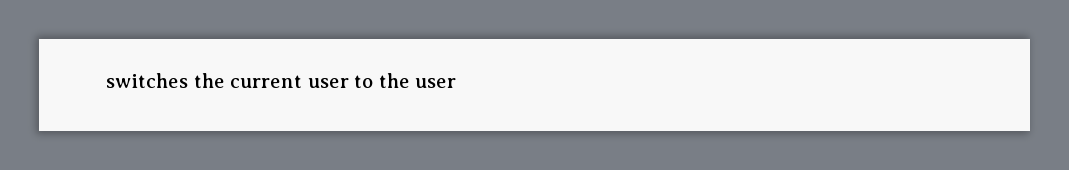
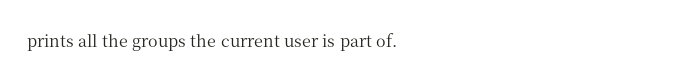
[106,73,457,88] switches the current user to the user -> [27,33,397,51] prints all the groups the current user is part of.

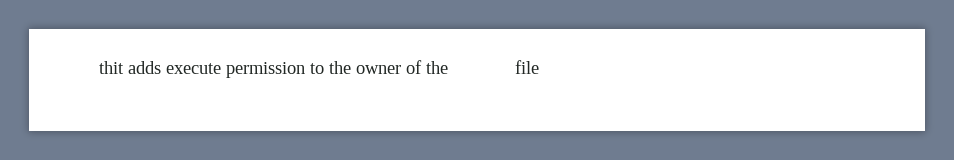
[27,33,397,51] prints all the groups the current user is part of. -> [99,60,539,78] thit adds execute permission to the owner of the file

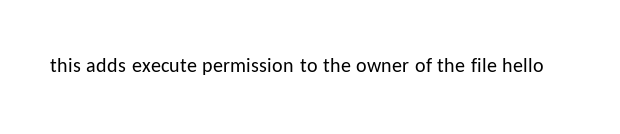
[99,61,124,74] thit -> [50,58,81,72] this
(539, 67) none -> [501,58,544,72] hello

